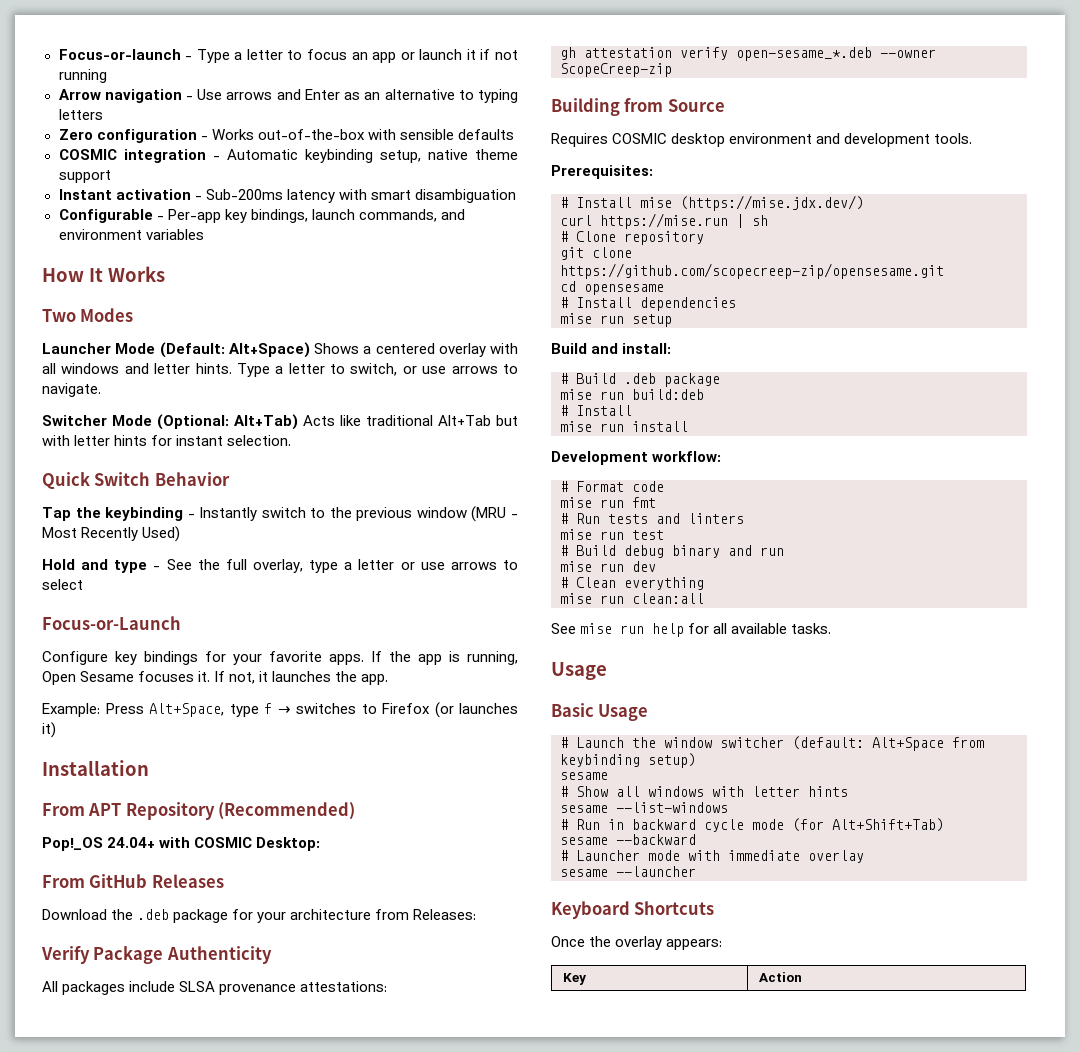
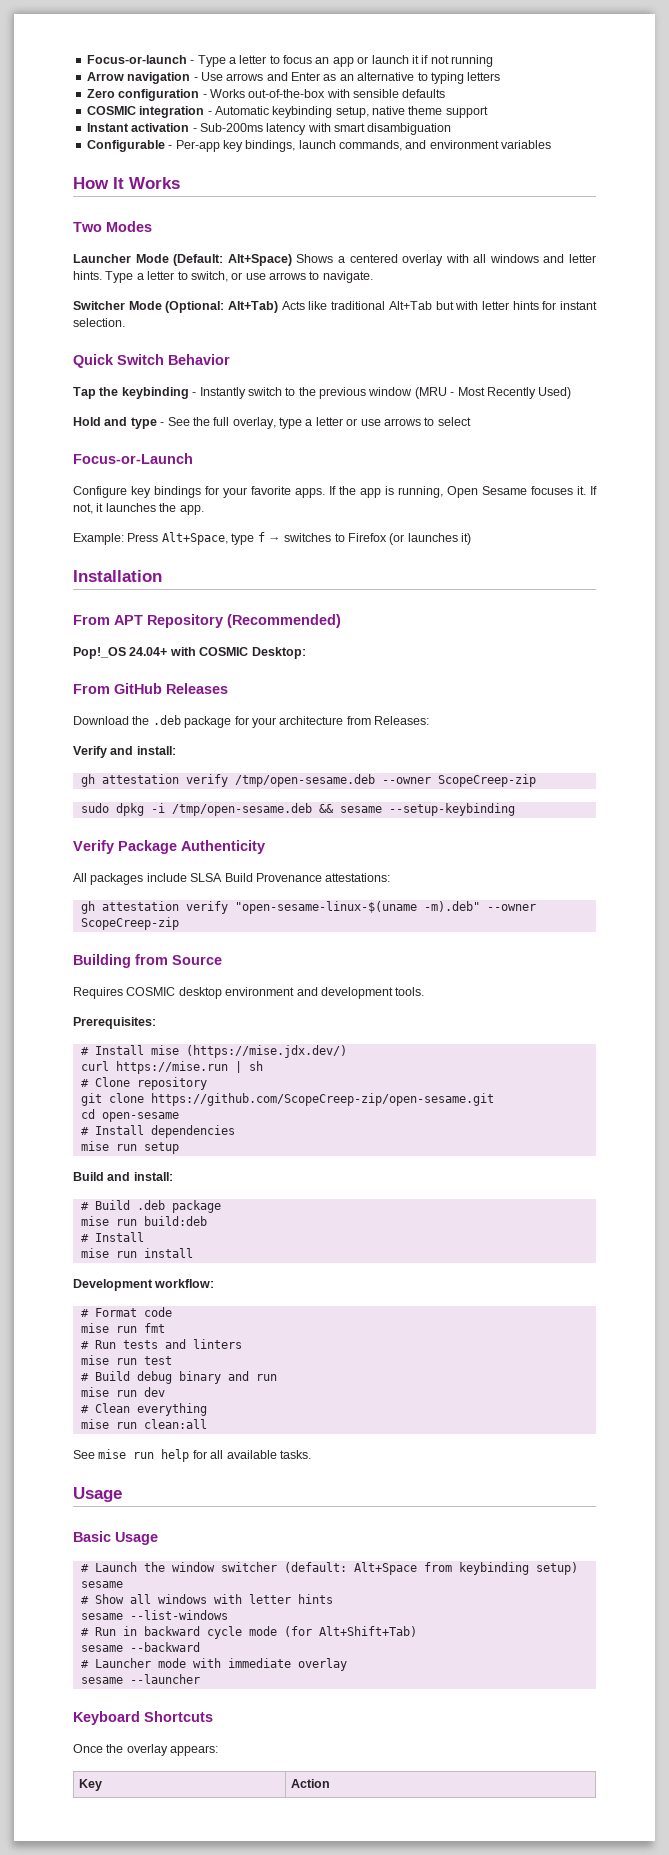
(477, 914) none -> [73,746,176,758] [80,774,536,787] [80,803,515,816] // Verify and install: // gh attestation verify /tmp/open-sesame.deb --owner ScopeCreep-zip // sudo dpkg -i /tmp/open-sesame.deb && sesame --setup-keybinding
[219,984,297,995] provenance -> [224,873,322,882] Build Provenance
[736,47,872,61] open-sesame_*.deb -> [234,901,480,914] "open-sesame-linux-$(uname -m).deb"
[560,263,944,279] https://github.com/scopecreep-zip/opensesame.git -> [150,1093,494,1106] https://github.com/ScopeCreep-zip/open-sesame.git
[584,284,664,295] opensesame -> [101,1112,179,1122] open-sesame

